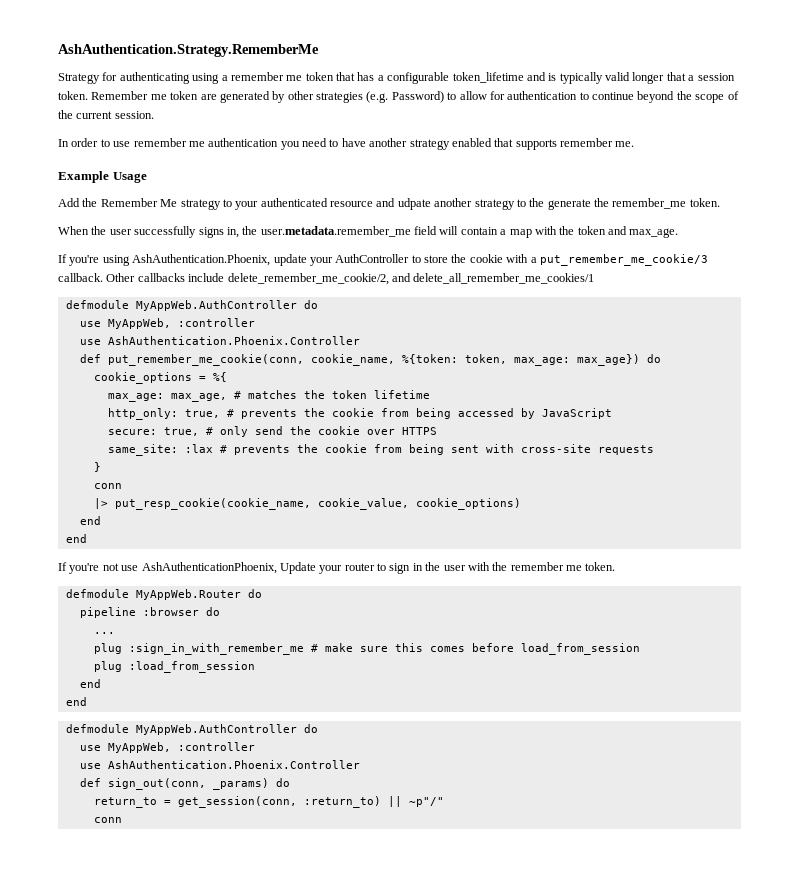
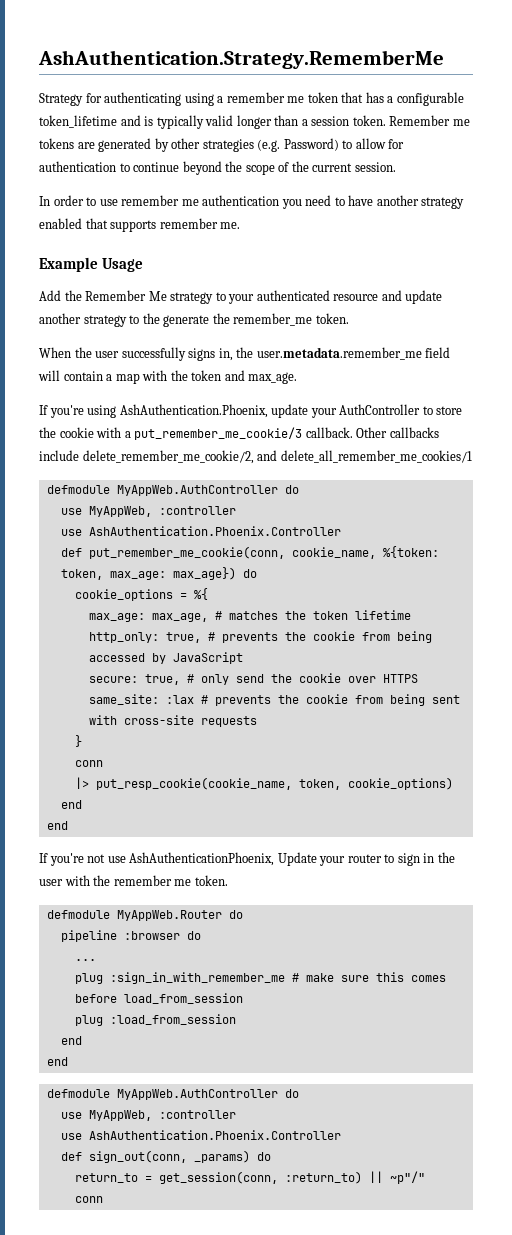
[666,72,686,81] that -> [274,115,299,126] than
[170,91,199,100] token -> [39,138,74,149] tokens
[397,198,431,210] udpate -> [405,290,443,304] update
[317,498,409,510] cookie_value, -> [298,779,341,790] token,

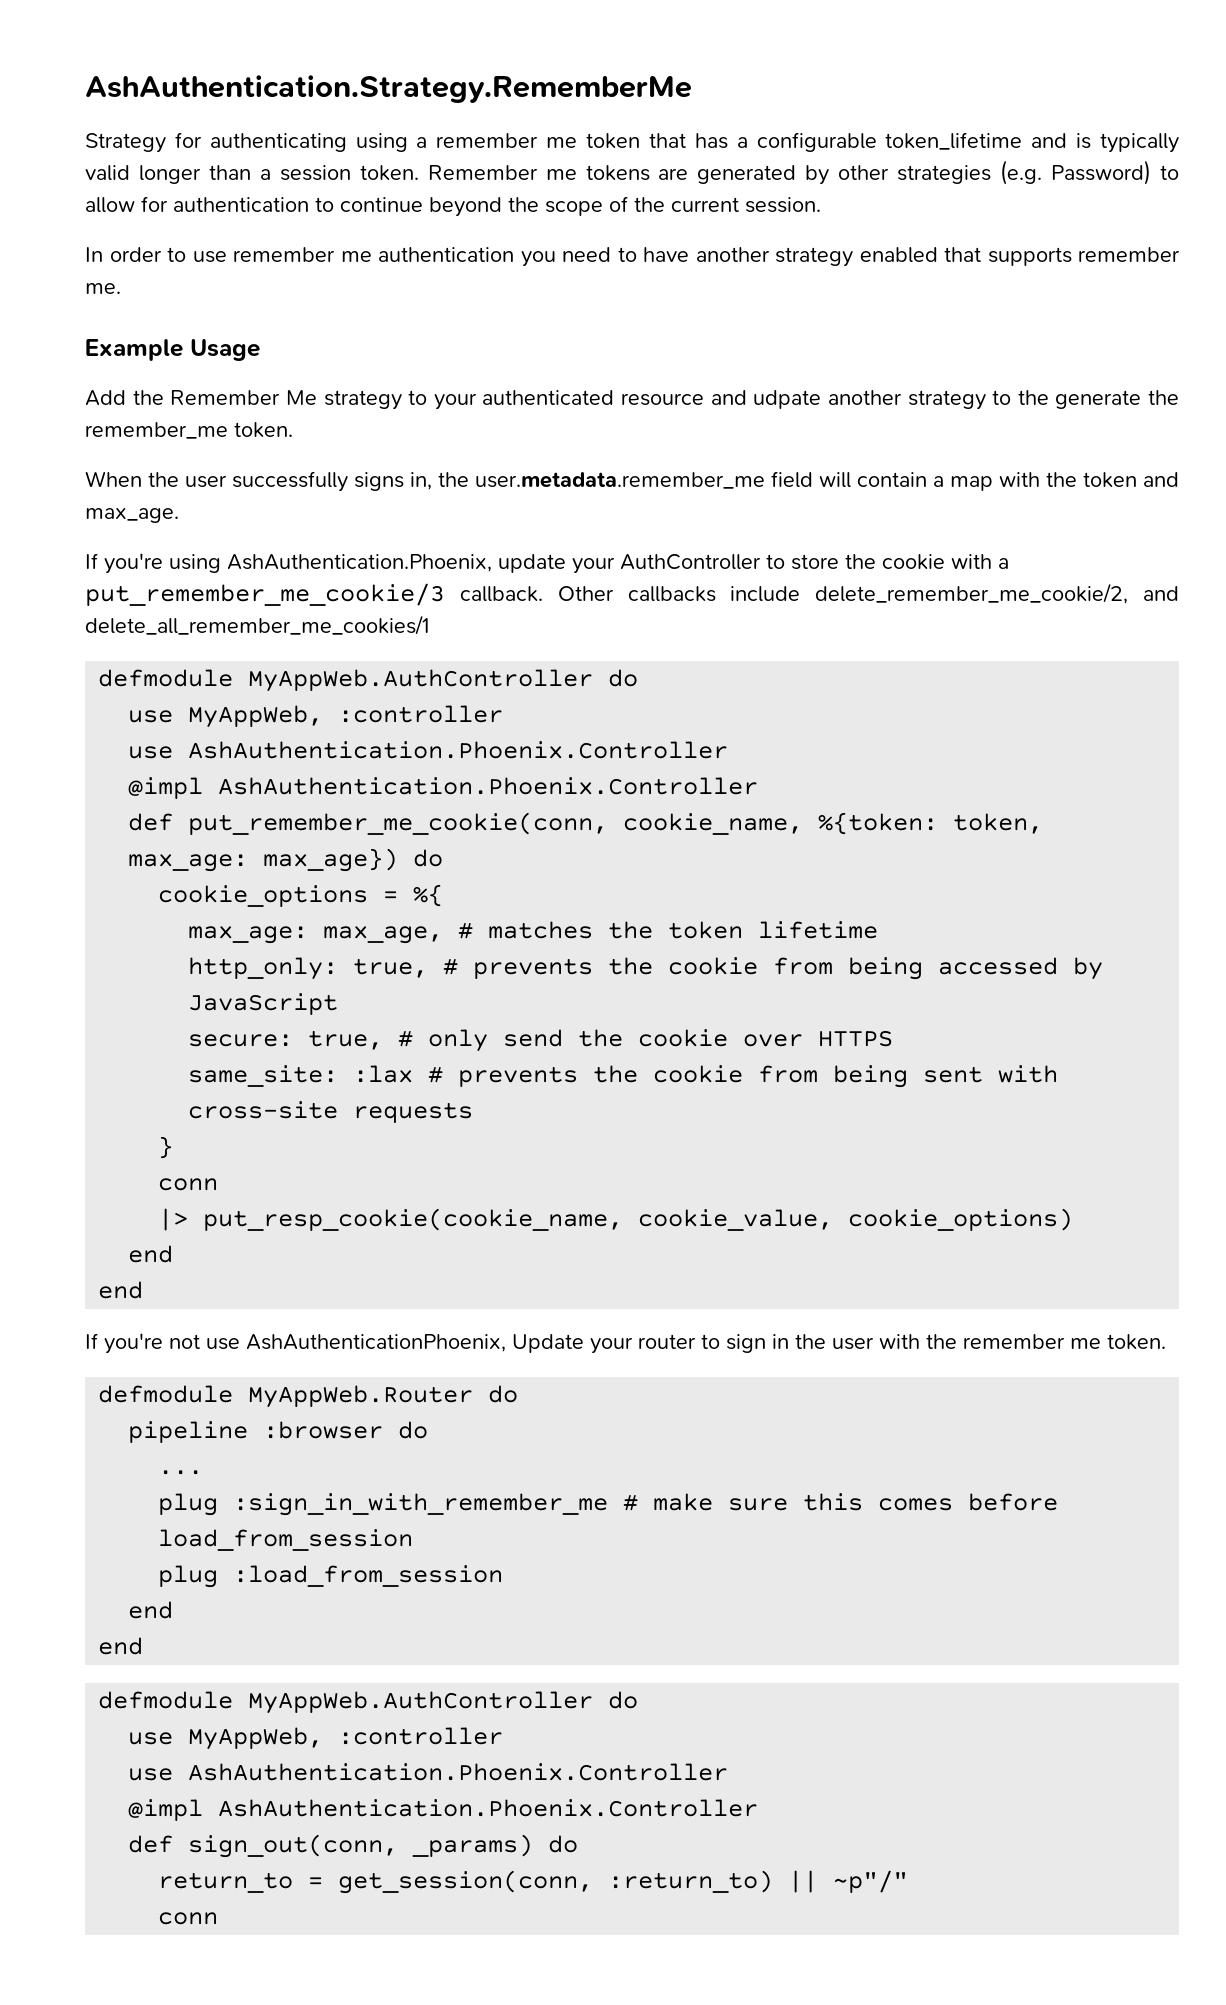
[405,290,443,304] update -> [753,390,822,409] udpate
(341, 531) none -> [128,777,759,799] // @impl AshAuthentication.Phoenix.Controller
[298,779,341,790] token, -> [638,1209,834,1231] cookie_value,
(341, 1135) none -> [128,1799,759,1821] // @impl AshAuthentication.Phoenix.Controller

